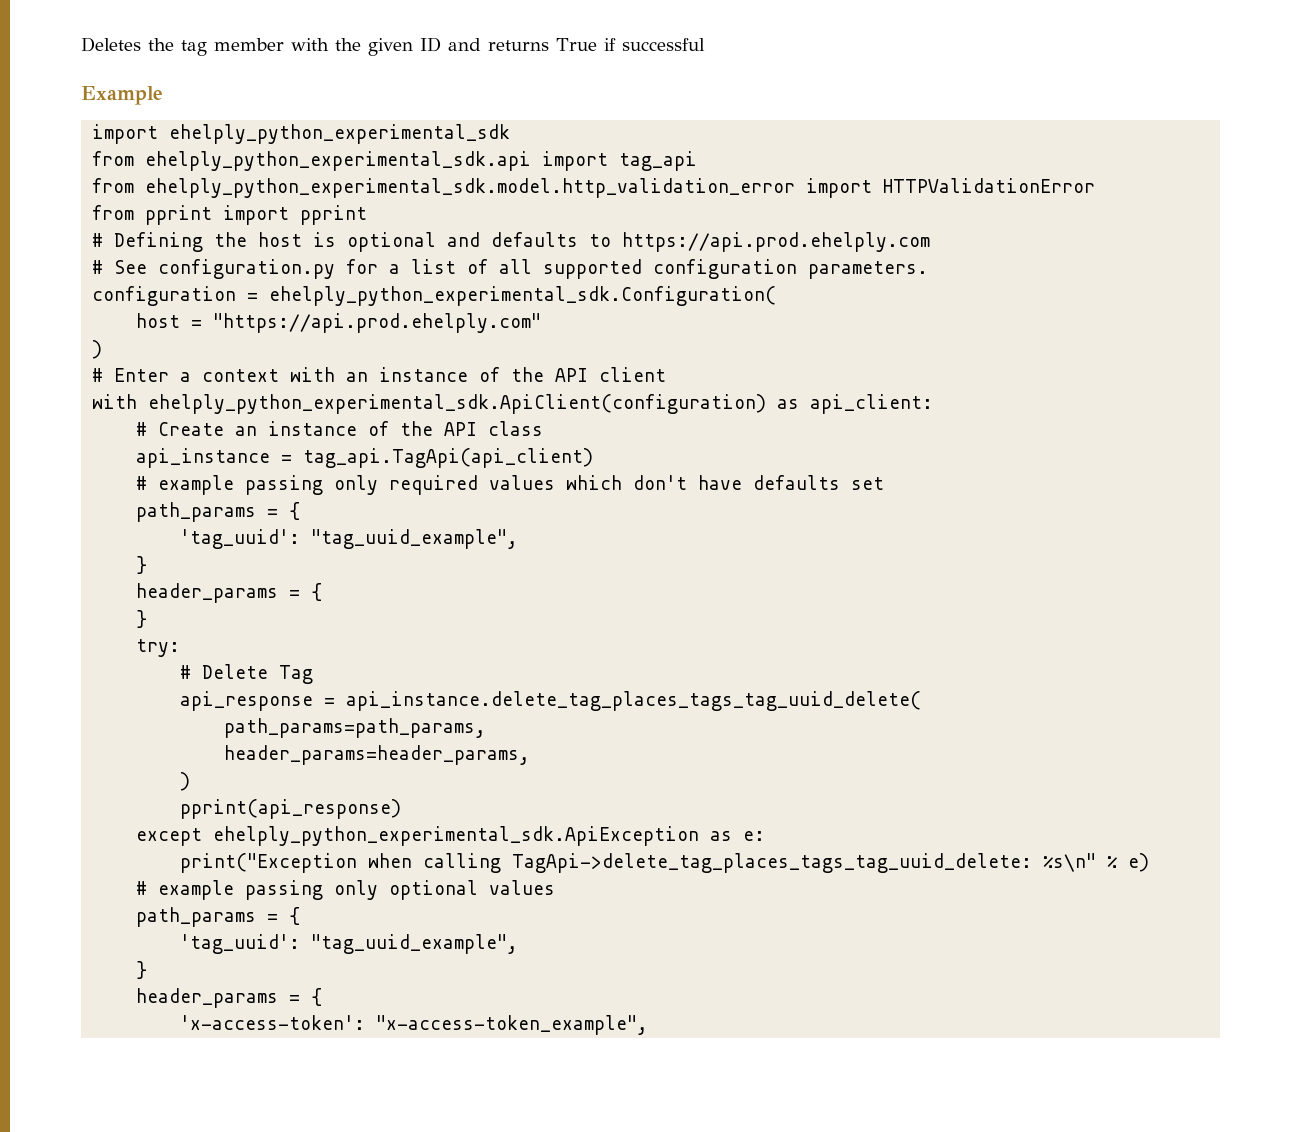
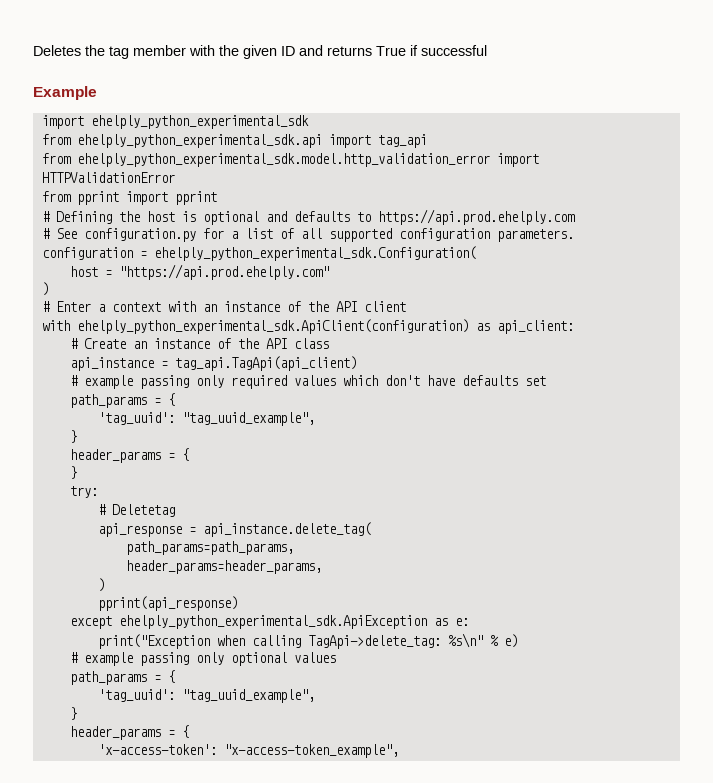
[202,664,314,684] Delete Tag -> [111,504,175,517] Deletetag
[346,691,922,711] api_instance.delete_tag_places_tags_tag_uuid_delete( -> [202,522,371,537] api_instance.delete_tag(
[512,853,1033,873] TagApi->delete_tag_places_tags_tag_uuid_delete: -> [307,635,441,649] TagApi->delete_tag:

